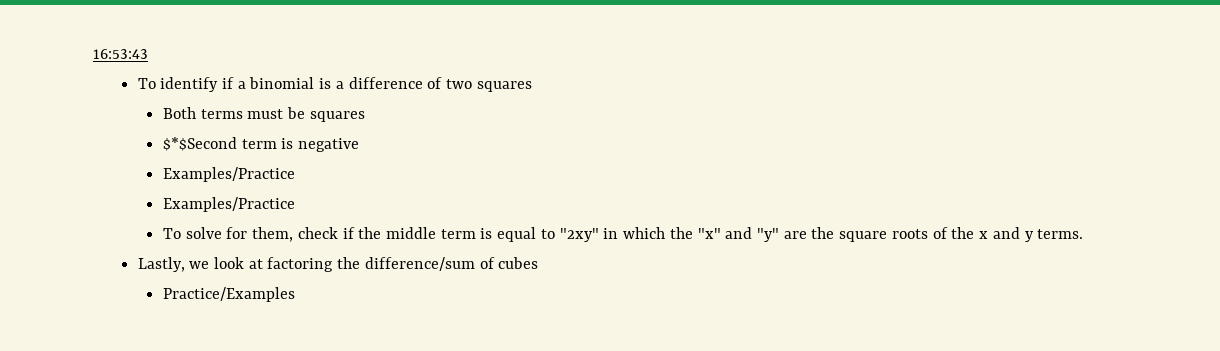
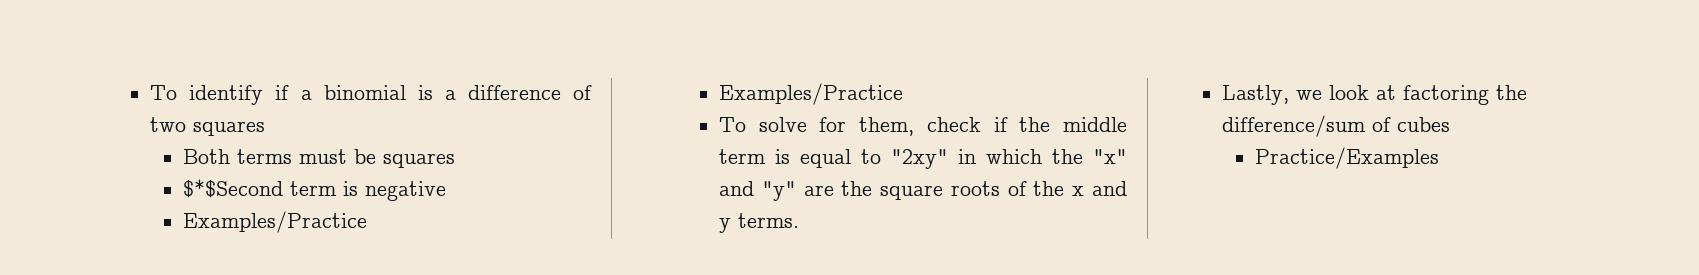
[93,49,148,59] 16:53:43 // -> (150, 92) none

